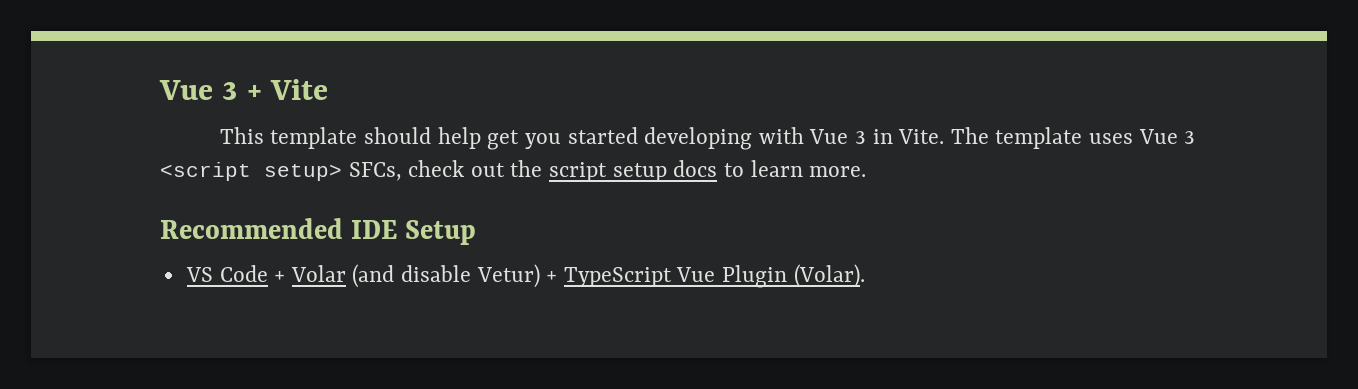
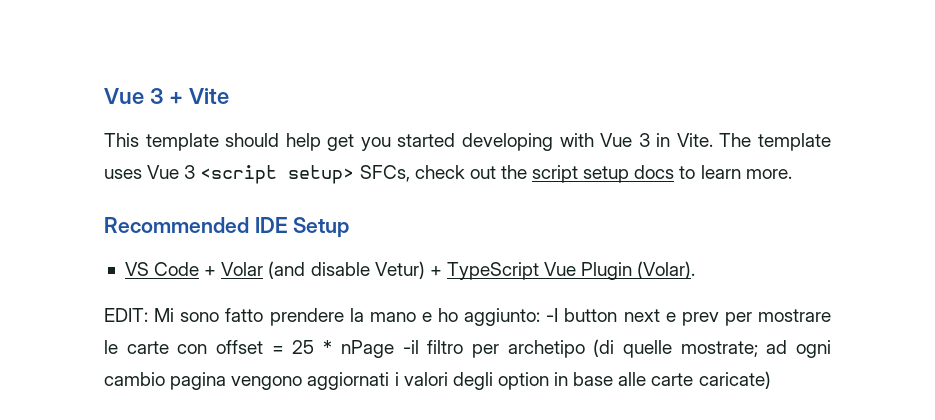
(865, 276) none -> [104,308,831,326] [104,339,831,358] [104,371,771,390] // EDIT: Mi sono fatto prendere la mano e ho aggiunto: -I button next e prev per mostrare le carte con offset = 25 * nPage -il filtro per archetipo (di quelle mostrate; ad ogni cambio pagina vengono aggiornati i valori degli option in base alle carte caricate)

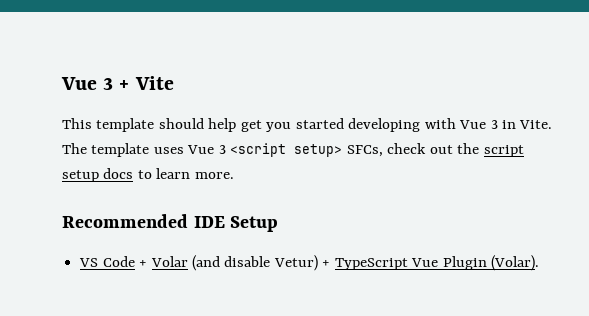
[104,308,831,326] [104,339,831,358] [104,371,771,390] // EDIT: Mi sono fatto prendere la mano e ho aggiunto: -I button next e prev per mostrare le carte con offset = 25 * nPage -il filtro per archetipo (di quelle mostrate; ad ogni cambio pagina vengono aggiornati i valori degli option in base alle carte caricate) -> (540, 263) none

